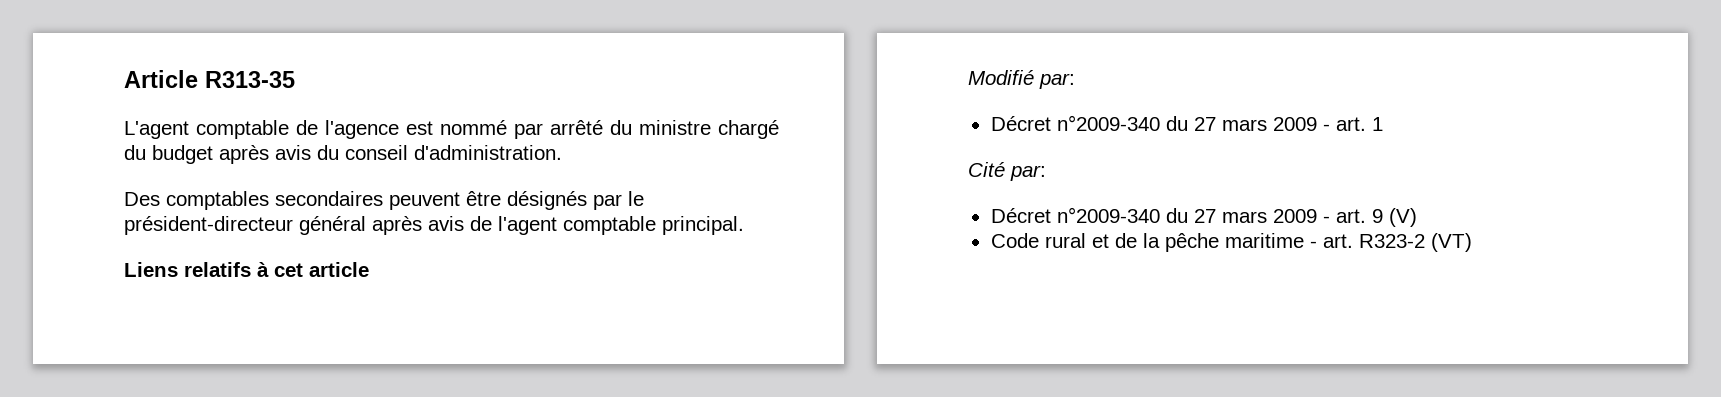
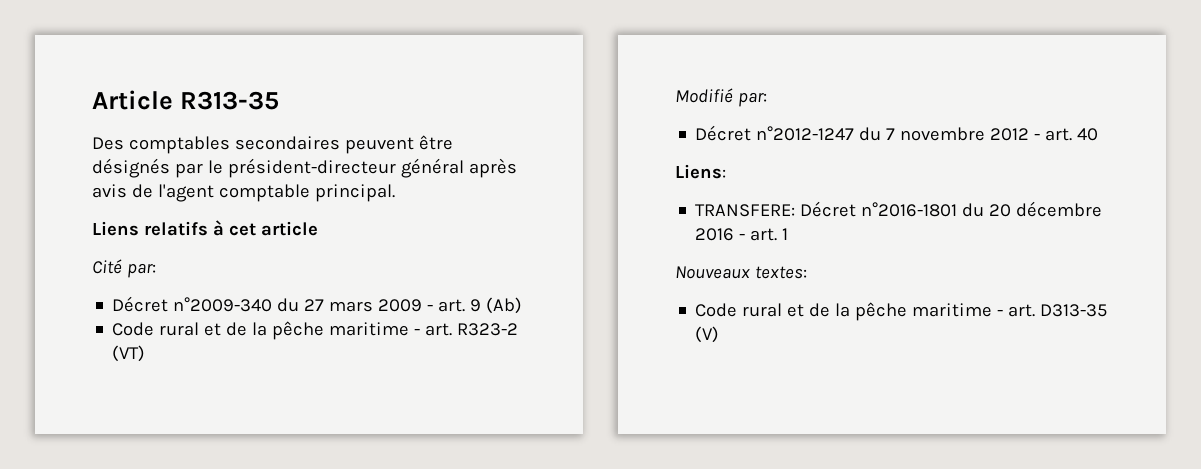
[124,120,779,139] [124,145,562,164] // L'agent comptable de l'agence est nommé par arrêté du ministre chargé du budget après avis du conseil d'administration. -> (280, 100) none
[968,70,1075,89] [990,115,1383,131] // Modifié par: // Décret n°2009-340 du 27 mars 2009 - art. 1 -> (318, 228) none
[1388,208,1417,227] (V) -> [486,297,523,314] (Ab)
(1472, 242) none -> [675,88,767,107] [695,125,1099,141] [675,164,726,179] [695,201,1103,217] [695,228,789,241] [675,266,807,279] [695,302,1108,321] [695,326,720,343] // Modifié par: // Décret n°2012-1247 du 7 novembre 2012 - art. 40 // Liens: // TRANSFERE: Décret n°2016-1801 du 20 décembre 2016 - art. 1 // Nouveaux textes: // Code rural et de la pêche maritime - art. D313-35 (V)

